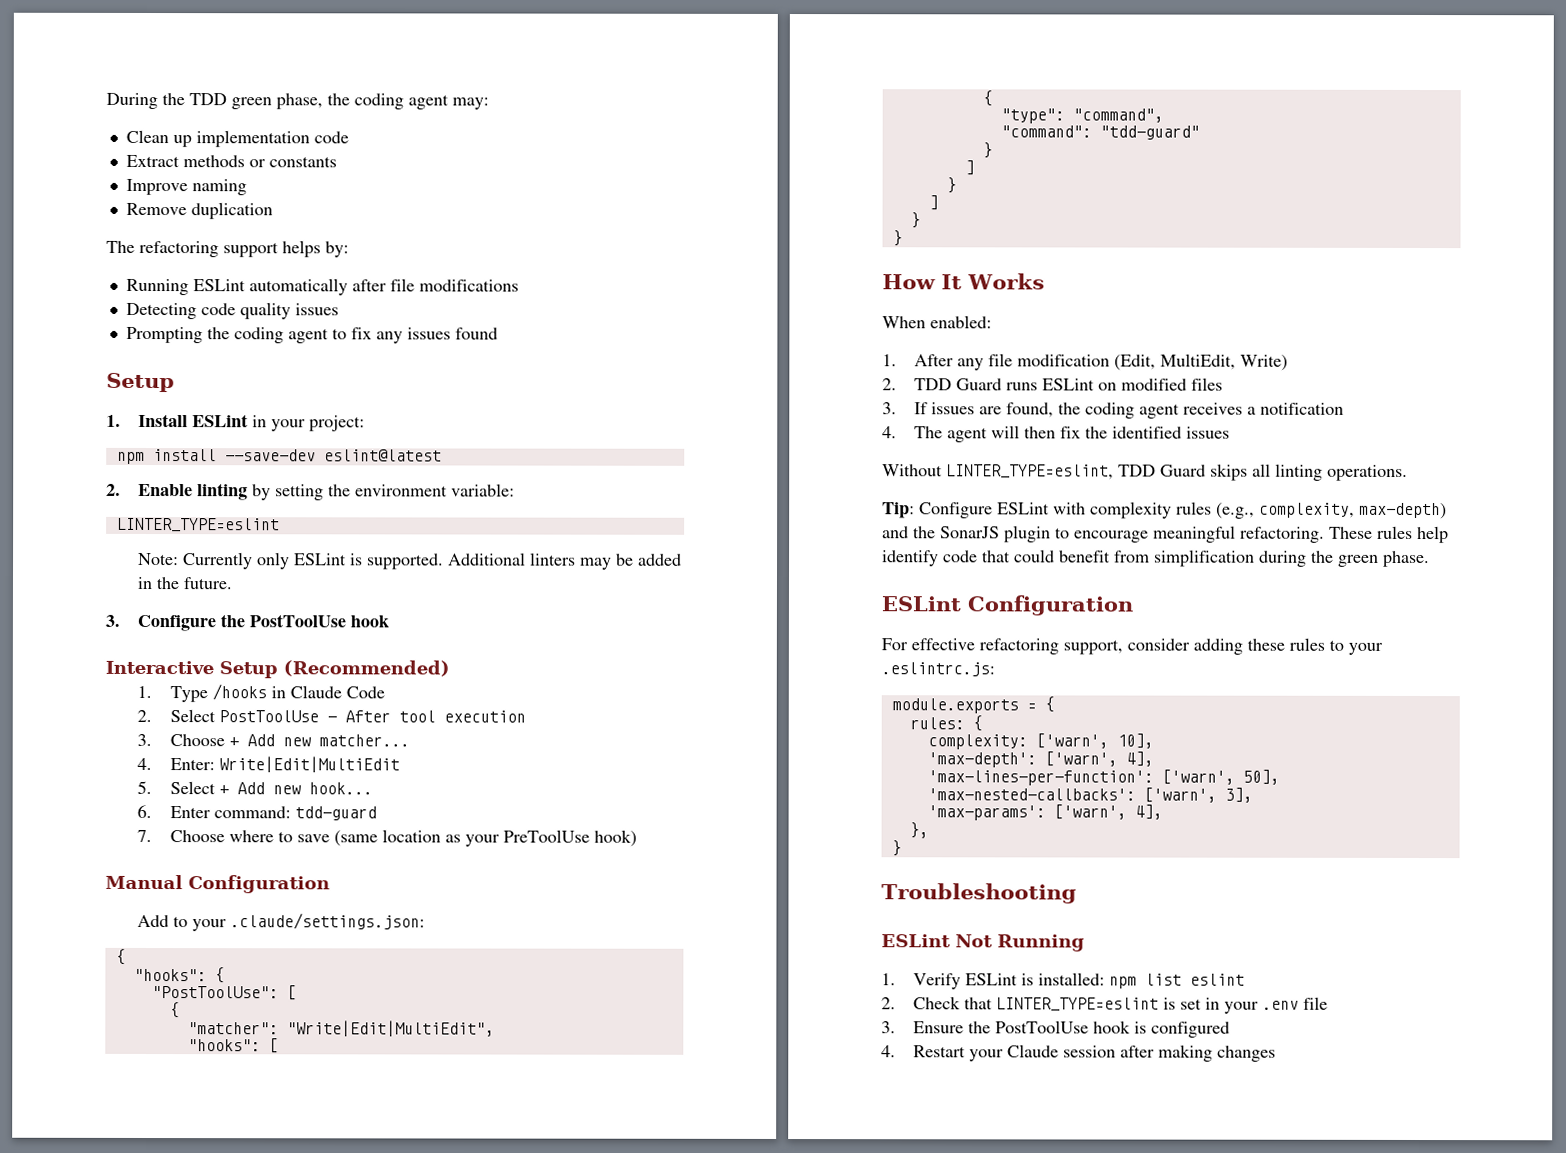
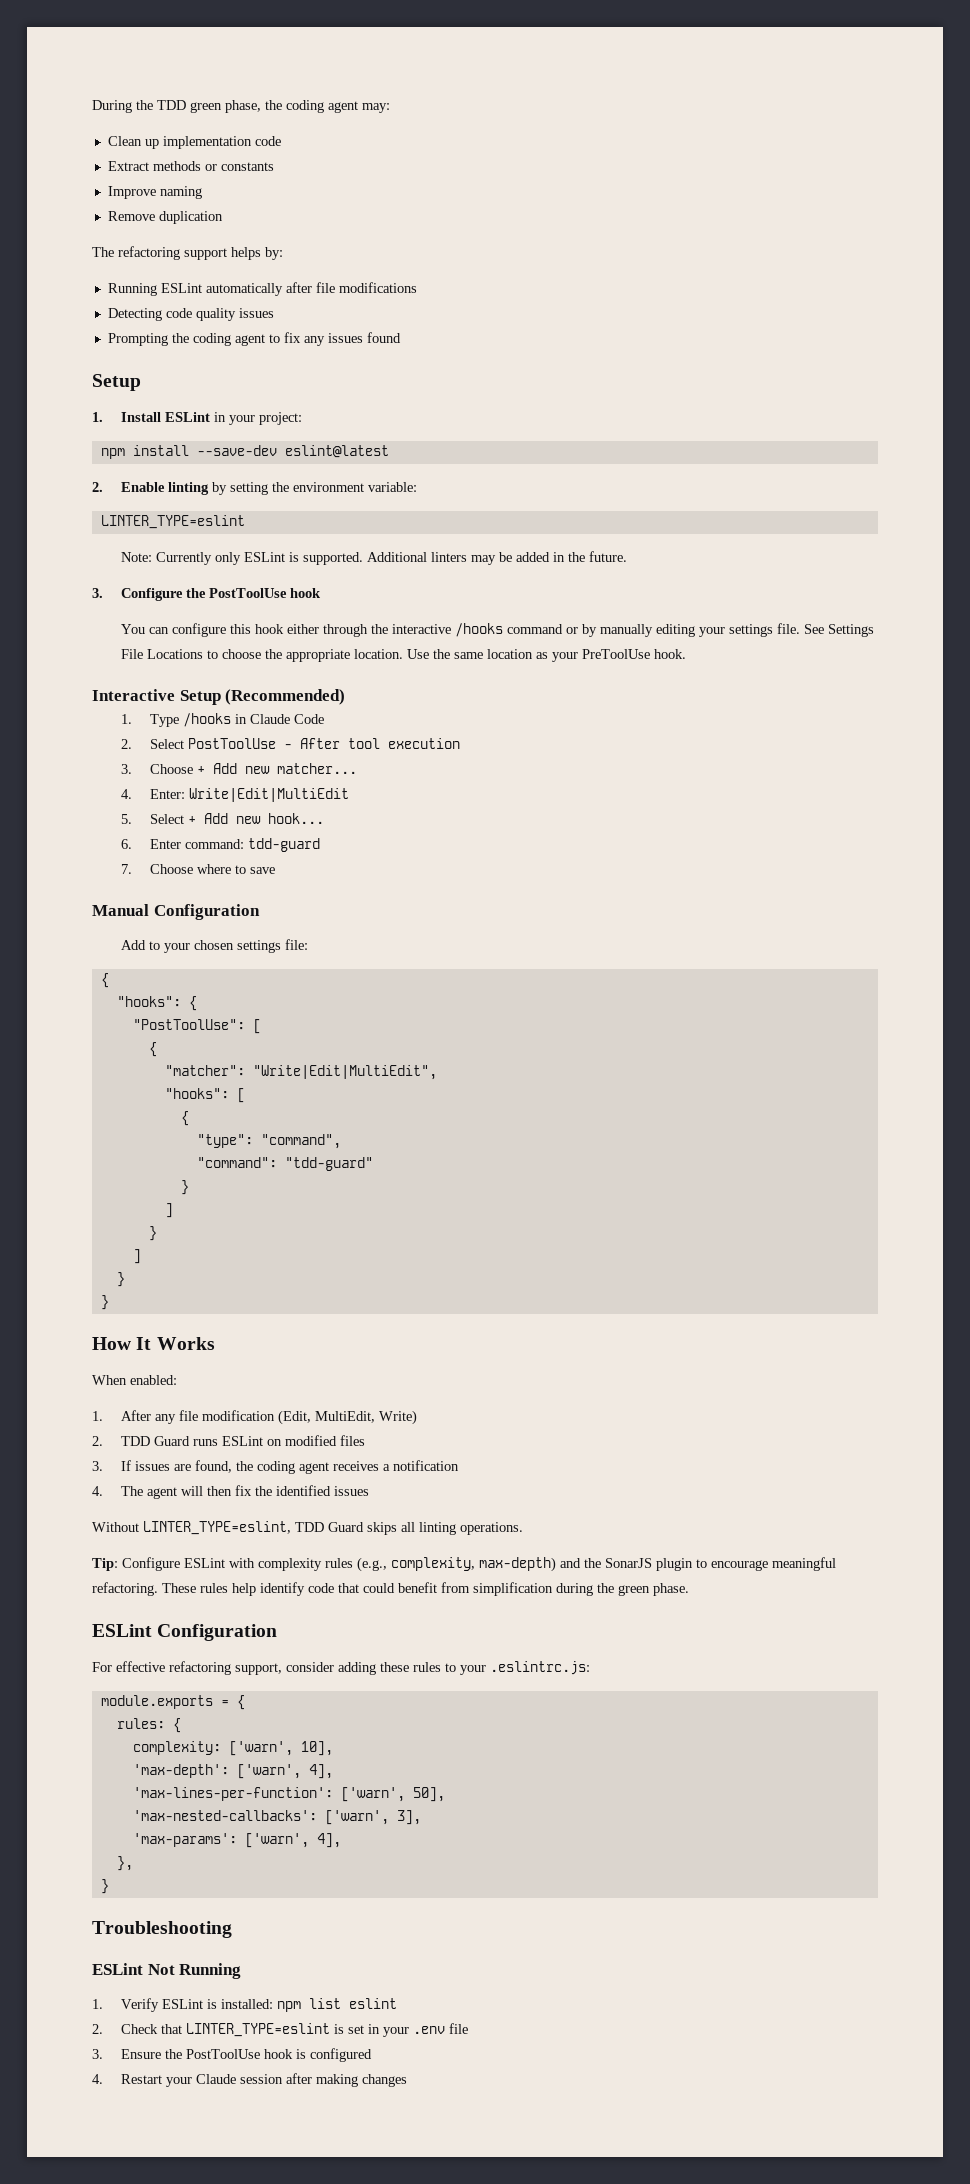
(390, 621) none -> [120,623,874,637] [120,649,686,662] // You can configure this hook either through the interactive /hooks command or by manually editing your settings file. See Settings File Locations to choose the appropriate location. Use the same location as your PreToolUse hook.
[333,829,637,847] (same location as your PreToolUse hook) -> (275, 870) none
[230,913,426,930] .claude/settings.json: -> [193,939,308,953] chosen settings file:

